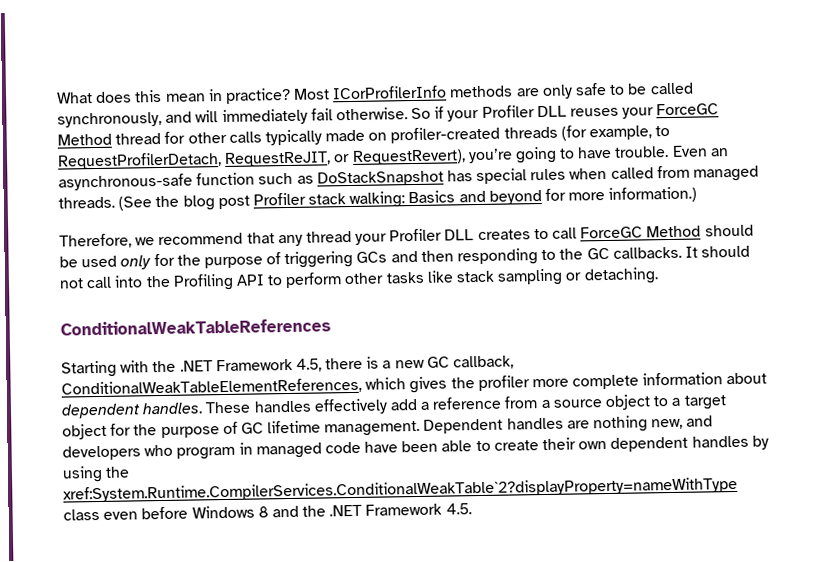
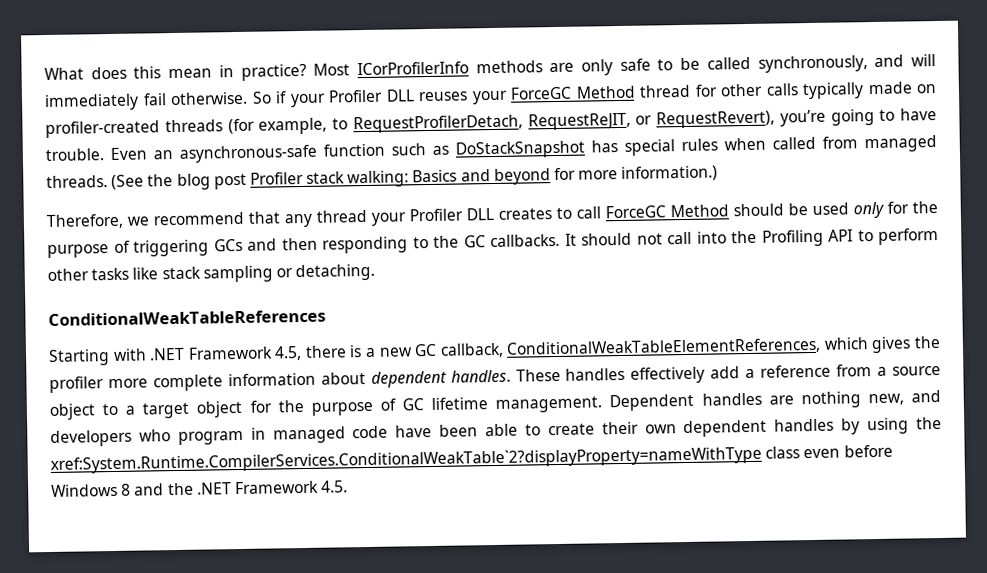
[152,360,177,373] the -> (147, 354) none

